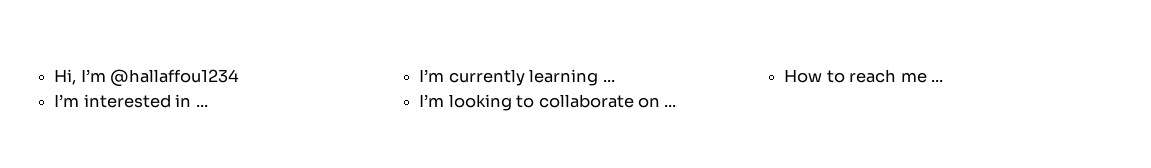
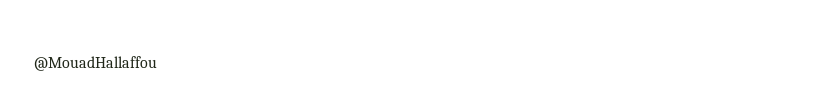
[54,69,240,87] [54,94,208,108] [419,69,615,86] [419,94,677,111] [784,69,943,83] Hi, I’m @hallaffou1234 // I’m interested in ... // I’m currently learning ... // I’m looking to collaborate on ... // How to reach me ... -> [34,56,157,71] @MouadHallaffou

